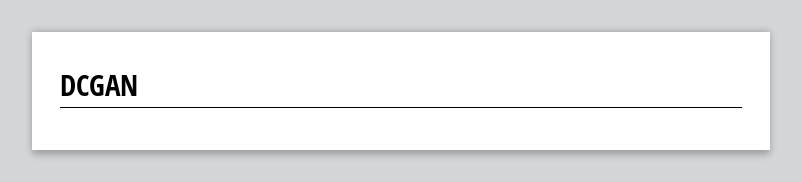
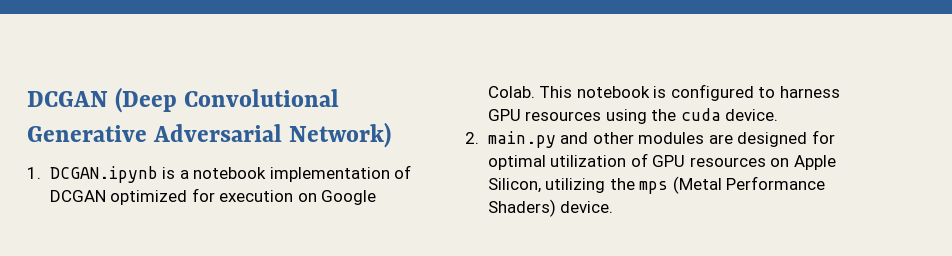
[60,75,138,96] DCGAN -> [27,87,340,113] [27,122,392,148] [27,165,412,183] [49,188,377,205] [487,84,841,101] [487,108,779,124] [465,130,836,148] [487,153,837,170] [487,176,826,194] [487,199,614,217] DCGAN (Deep Convolutional Generative Adversarial Network) // 1. DCGAN.ipynb is a notebook implementation of DCGAN optimized for execution on Google Colab. This notebook is configured to harness GPU resources using the cuda device. // 2. main.py and other modules are designed for optimal utilization of GPU resources on Apple Silicon, utilizing the mps (Metal Performance Shaders) device.

